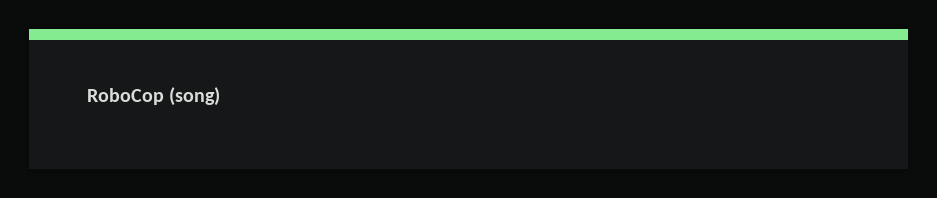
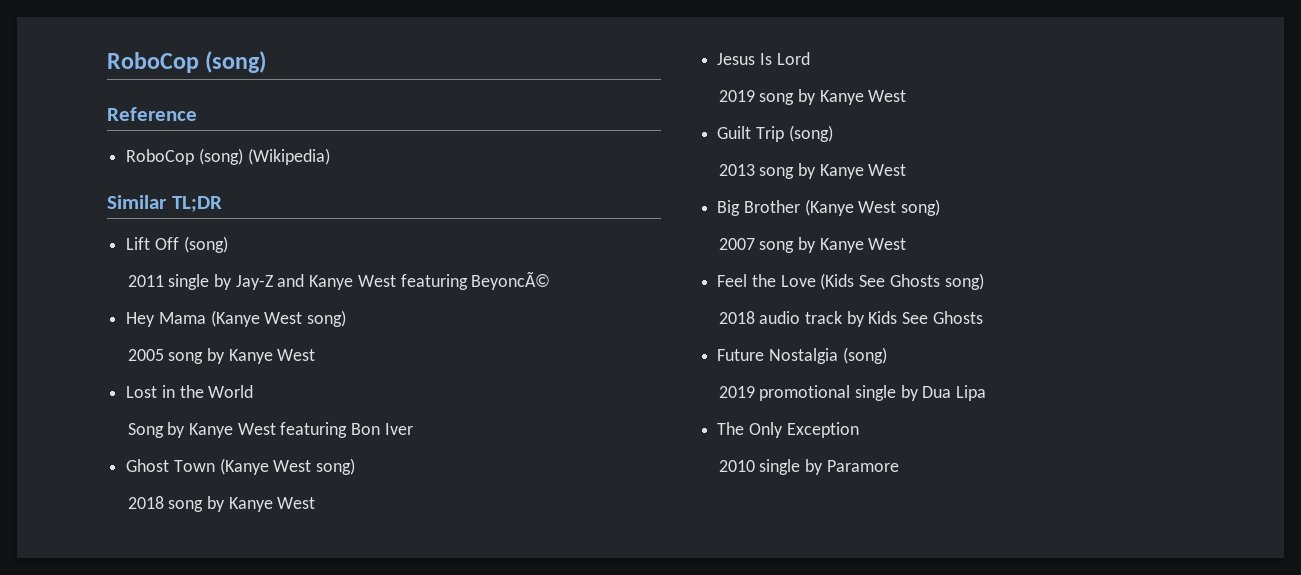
[87,87,221,106] RoboCop (song) -> [107,51,267,73] [107,107,197,121] [126,148,330,165] [107,195,222,212] [126,236,228,253] [127,271,551,290] [126,310,347,327] [127,348,316,364] [126,385,254,398] [127,422,413,438] [126,458,356,475] [127,496,316,512] [717,52,810,65] [718,89,907,105] [717,125,833,142] [718,163,907,179] [717,199,941,216] [718,237,907,253] [717,273,984,290] [718,311,983,327] [717,347,887,364] [718,385,987,401] [717,422,859,438] [718,459,899,475] RoboCop (song) // Reference // RoboCop (song) (Wikipedia) // Similar TL;DR // Lift Off (song) // 2011 single by Jay-Z and Kanye West featuring BeyoncÃ© // Hey Mama (Kanye West song) // 2005 song by Kanye West // Lost in the World // Song by Kanye West featuring Bon Iver // Ghost Town (Kanye West song) // 2018 song by Kanye West // Jesus Is Lord // 2019 song by Kanye West // Guilt Trip (song) // 2013 song by Kanye West // Big Brother (Kanye West song) // 2007 song by Kanye West // Feel the Love (Kids See Ghosts song) // 2018 audio track by Kids See Ghosts // Future Nostalgia (song) // 2019 promotional single by Dua Lipa // The Only Exception // 2010 single by Paramore

